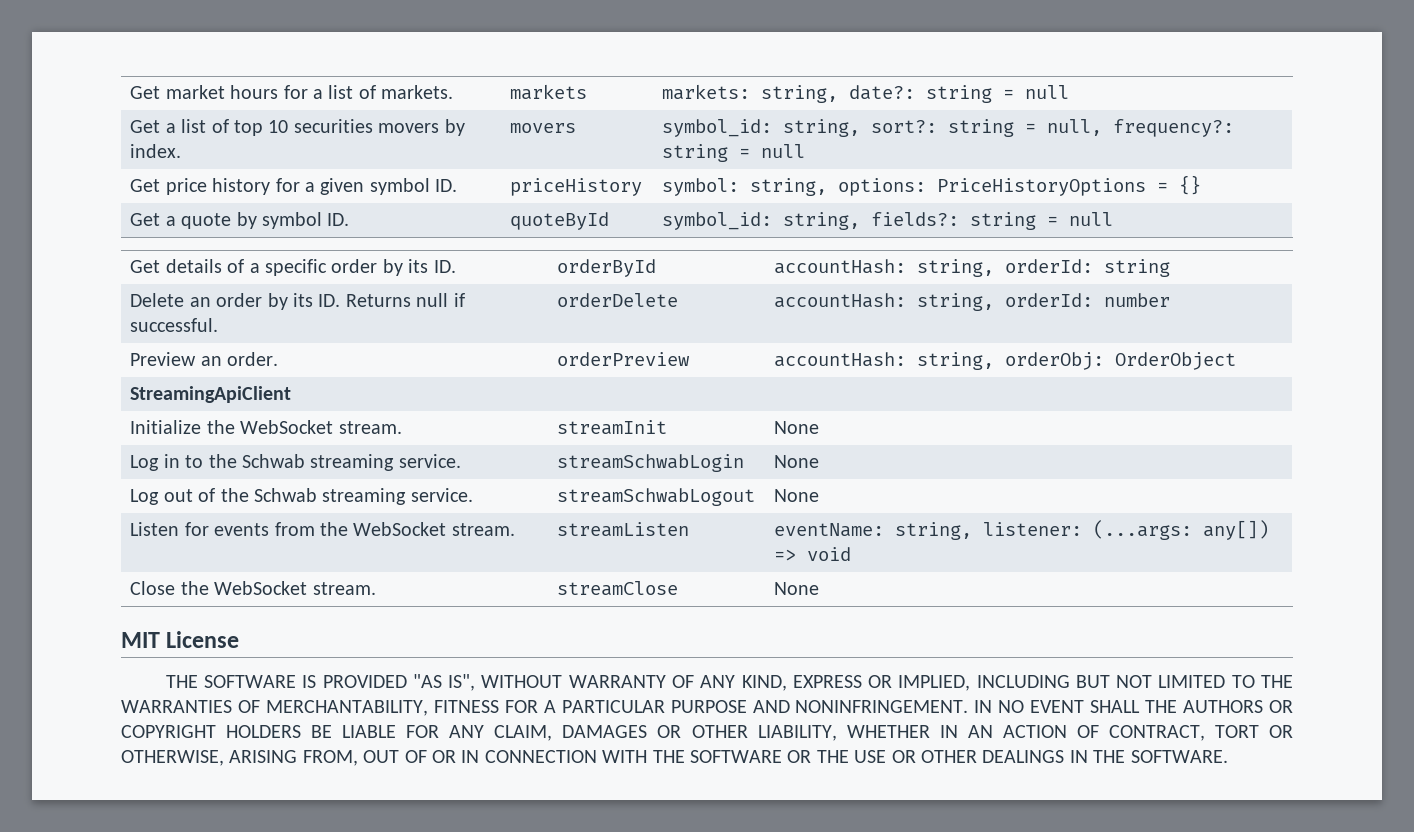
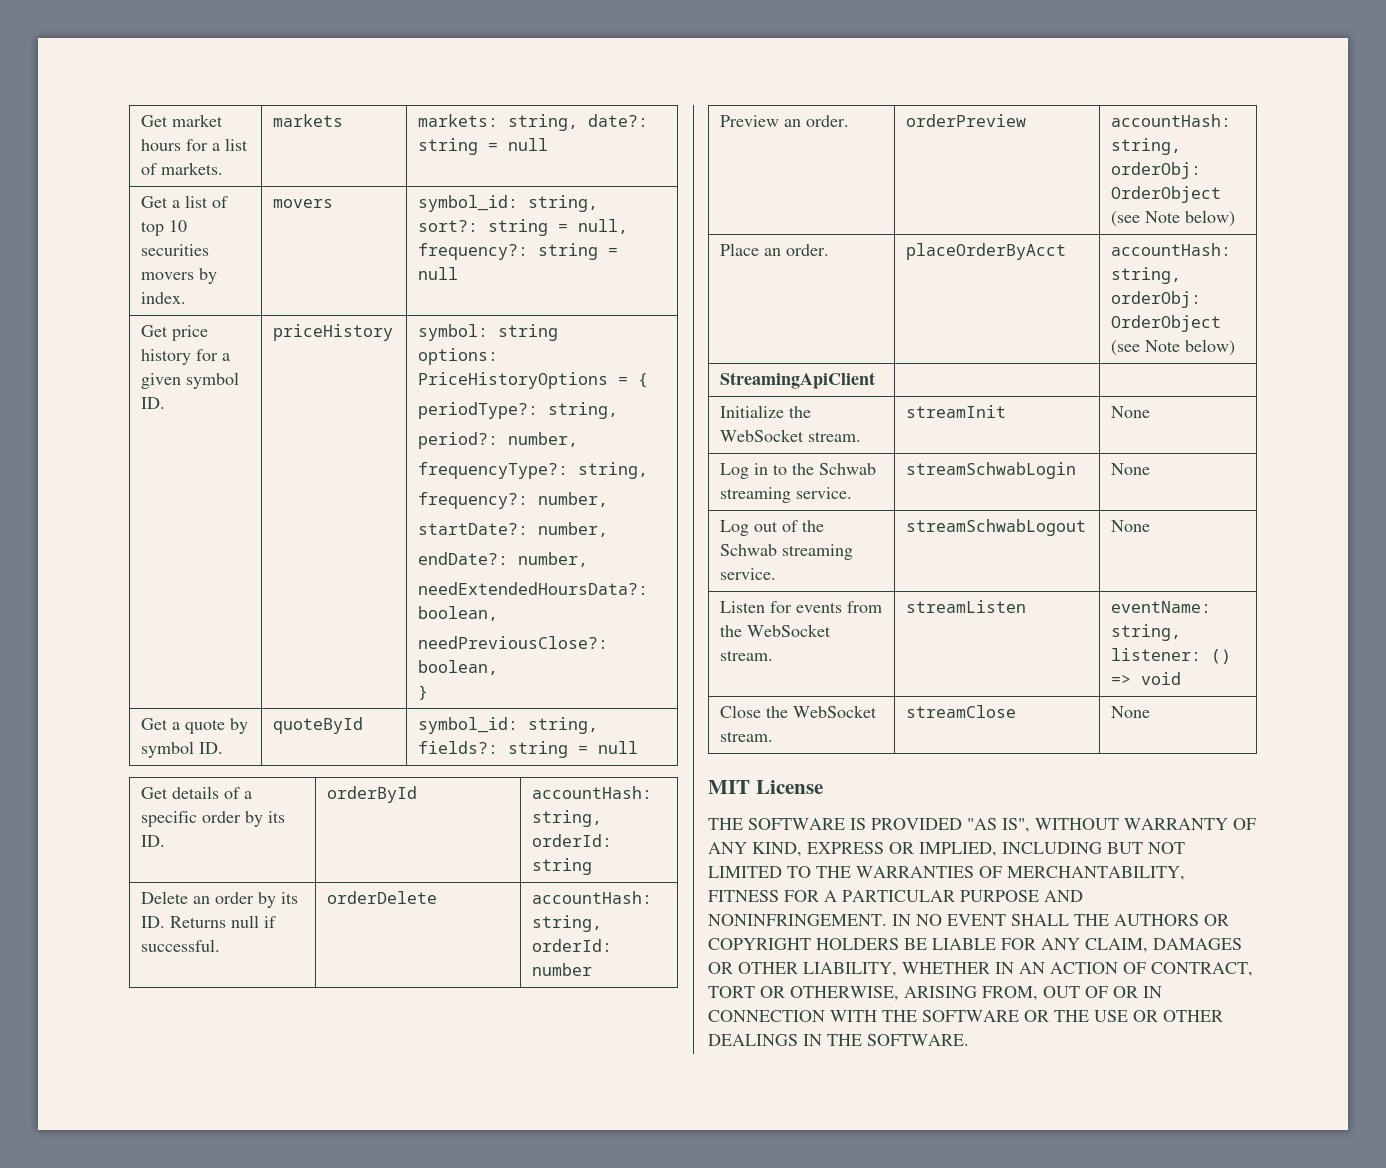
[750,178,828,196] string, -> [498,324,559,341] string //
[1179,175,1202,195] {} -> [638,373,649,388] [418,402,619,419] [418,432,579,449] [418,462,649,479] [418,492,609,509] [418,522,609,537] [418,552,589,567] [418,582,649,595] [418,606,499,621] [418,636,609,649] [418,660,499,675] [418,685,429,700] { // periodType?: string, // period?: number, // frequencyType?: string, // frequency?: number, // startDate?: number, // endDate?: number, // needExtendedHoursData?: boolean, // needPreviousClose?: boolean, // }
(1237, 361) none -> [1111,210,1236,227] [720,243,830,256] [906,243,1067,260] [1111,243,1232,256] [1111,267,1182,284] [1111,291,1202,308] [1111,315,1222,332] [1111,339,1236,356] (see Note below) // Place an order. | placeOrderByAcct | accountHash: string, orderObj: OrderObject (see Note below)
[1093,520,1270,540] (...args: any[]) -> [1211,649,1232,664] ()

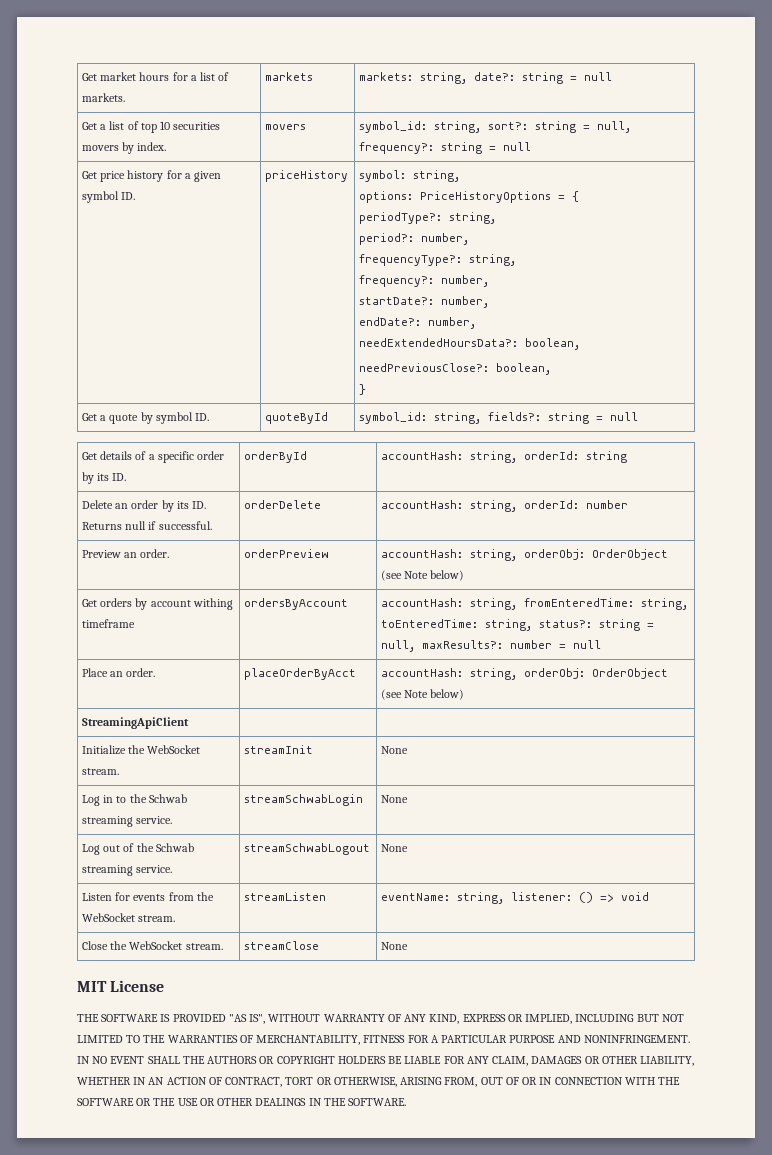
[498,324,559,341] string -> [413,170,461,182] string,
(1236, 218) none -> [82,598,233,610] [82,619,136,628] [244,598,349,610] [381,598,689,610] [381,619,655,631] [381,640,602,652] // Get orders by account withing timeframe | ordersByAccount | accountHash: string, fromEnteredTime: string, toEnteredTime: string, status?: string = null, maxResults?: number = null

